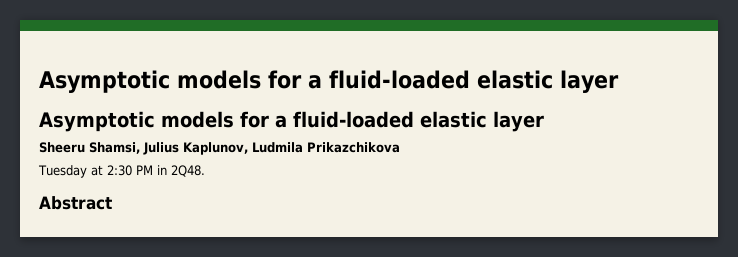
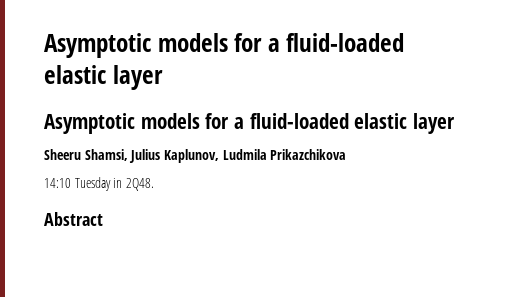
[38,165,153,178] Tuesday at 2:30 PM -> [44,177,111,191] 14:10 Tuesday

